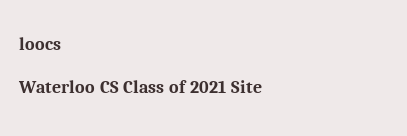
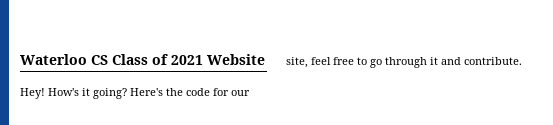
[19,37,61,50] loocs // -> (20, 59) none
[230,80,262,93] Site -> [207,54,265,65] [20,88,250,99] [286,57,522,68] Website // Hey! How's it going? Here's the code for our site, feel free to go through it and contribute.

